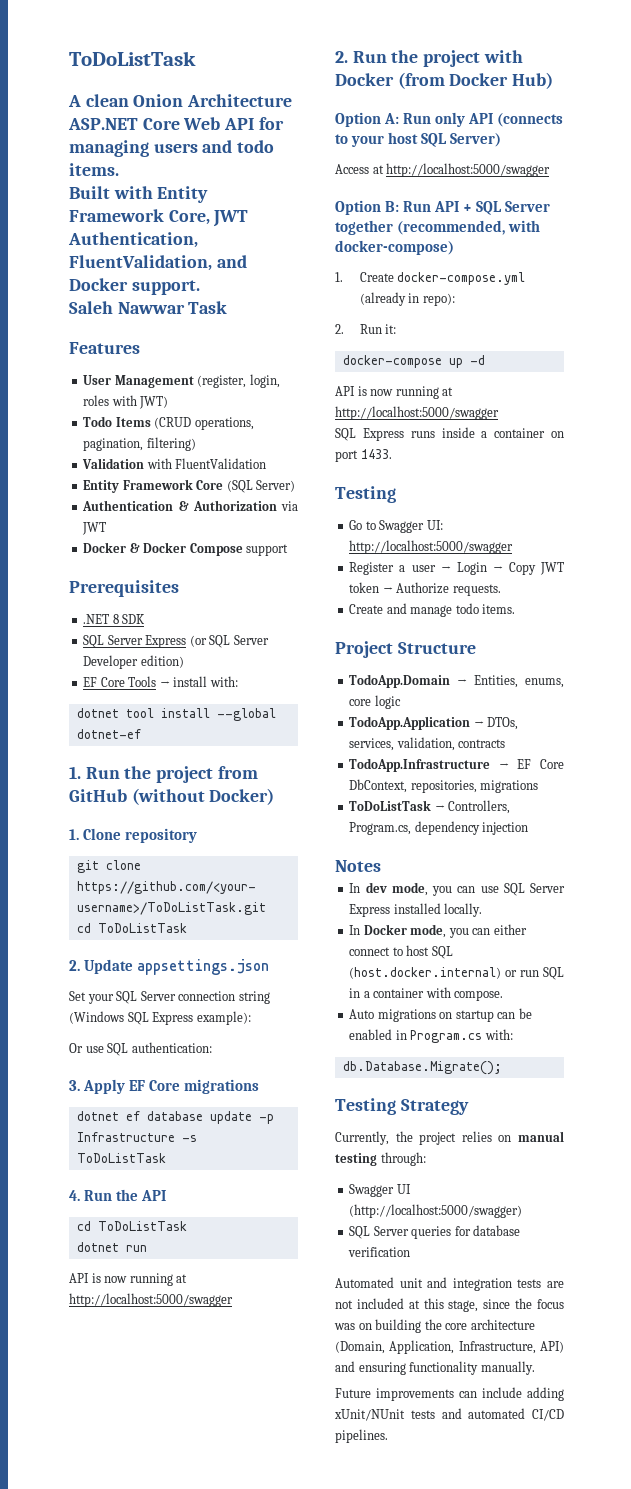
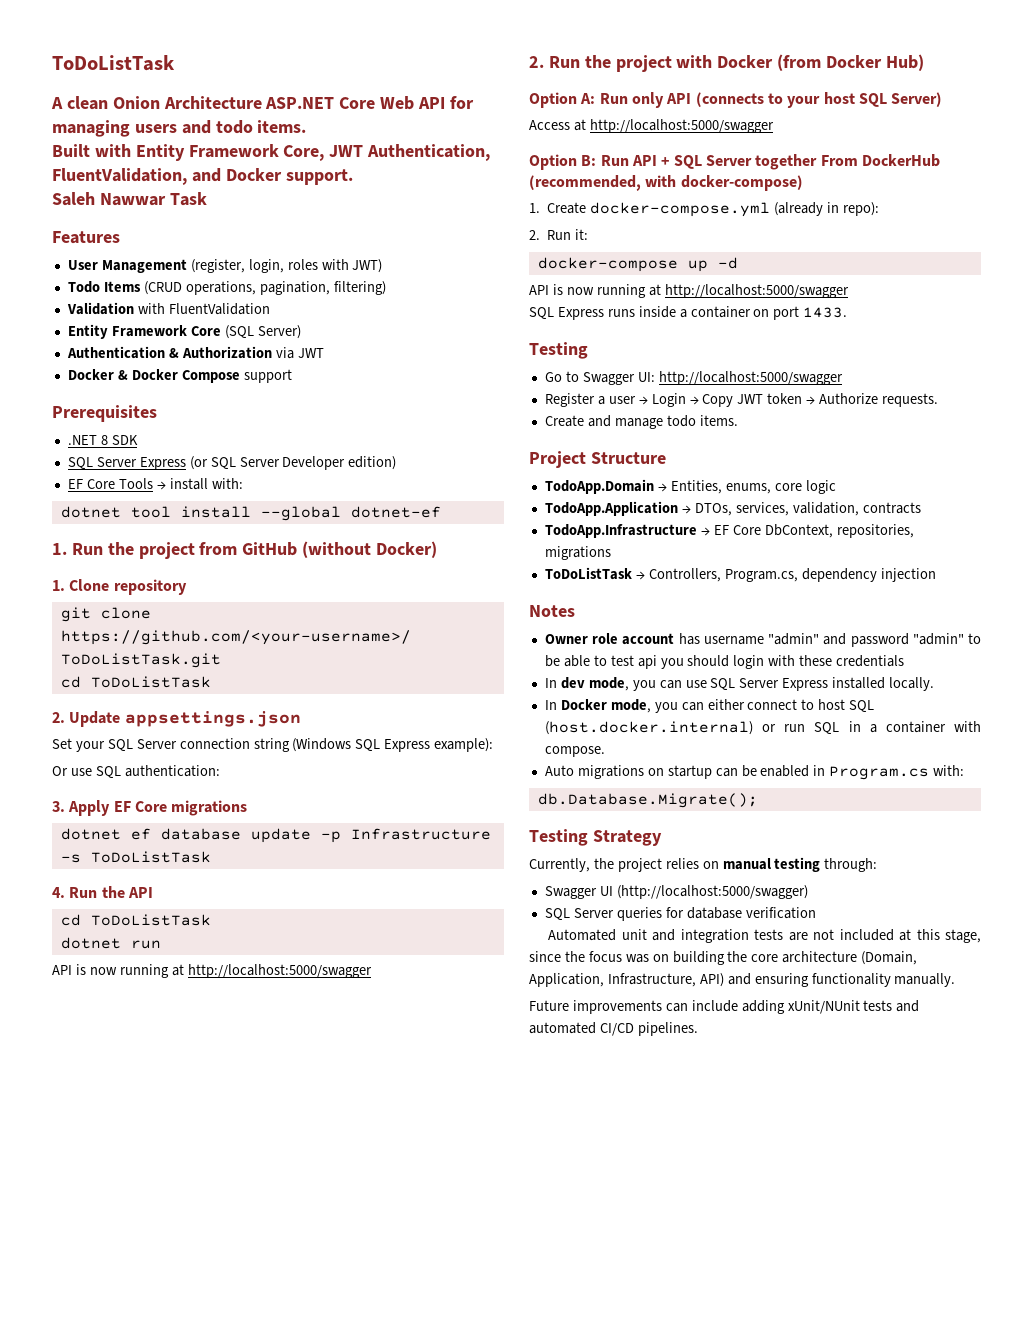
(393, 227) none -> [820,154,940,167] From DockerHub
(381, 866) none -> [544,633,981,647] [544,655,905,669] // Owner role account has username "admin" and password "admin" to be able to test api you should login with these credentials

